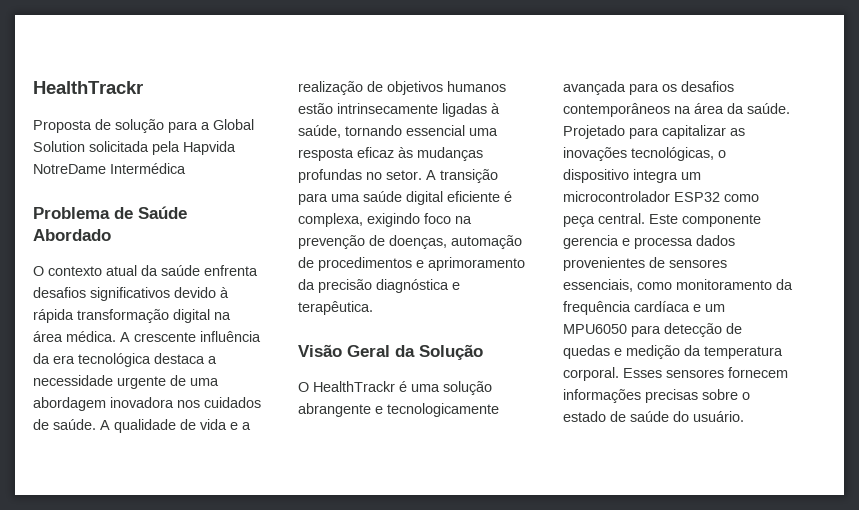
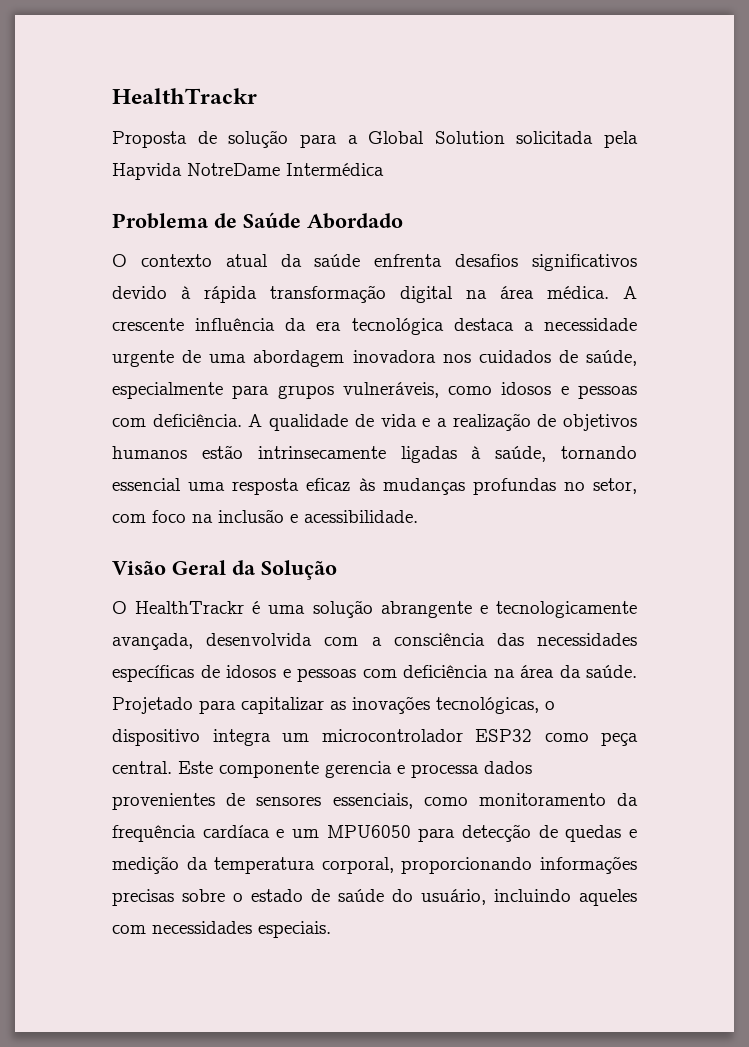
[53,419,96,430] saúde. -> [586,350,637,366] [112,382,637,399] [112,414,242,427] saúde, especialmente para grupos vulneráveis, como idosos e pessoas com deficiência.
[386,169,498,183] [298,191,512,205] [298,213,472,227] [298,235,522,249] [298,257,525,271] [298,279,460,293] [298,301,373,315] setor. A transição para uma saúde digital eficiente é complexa, exigindo foco na prevenção de doenças, automação de procedimentos e aprimoramento da precisão diagnóstica e terapêutica. -> [593,478,637,494] [112,509,418,523] setor, com foco na inclusão e acessibilidade.
[563,81,734,95] [563,103,670,117] avançada para os desafios contemporâneos -> [112,633,637,650] [112,665,488,682] avançada, desenvolvida com a consciência das necessidades específicas de idosos e pessoas com deficiência
[563,367,788,381] corporal. Esses sensores fornecem -> [321,857,533,874] corporal, proporcionando
[693,411,744,422] usuário. -> [421,889,637,906] [112,921,331,938] usuário, incluindo aqueles com necessidades especiais.

